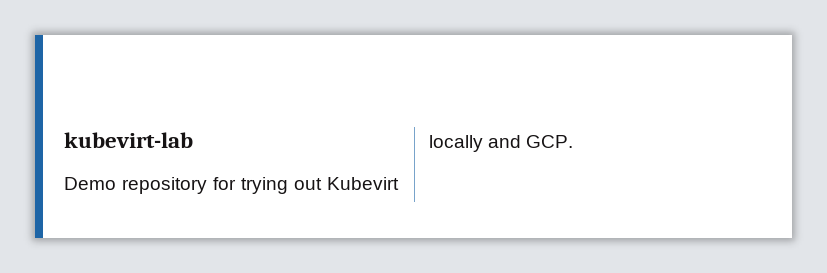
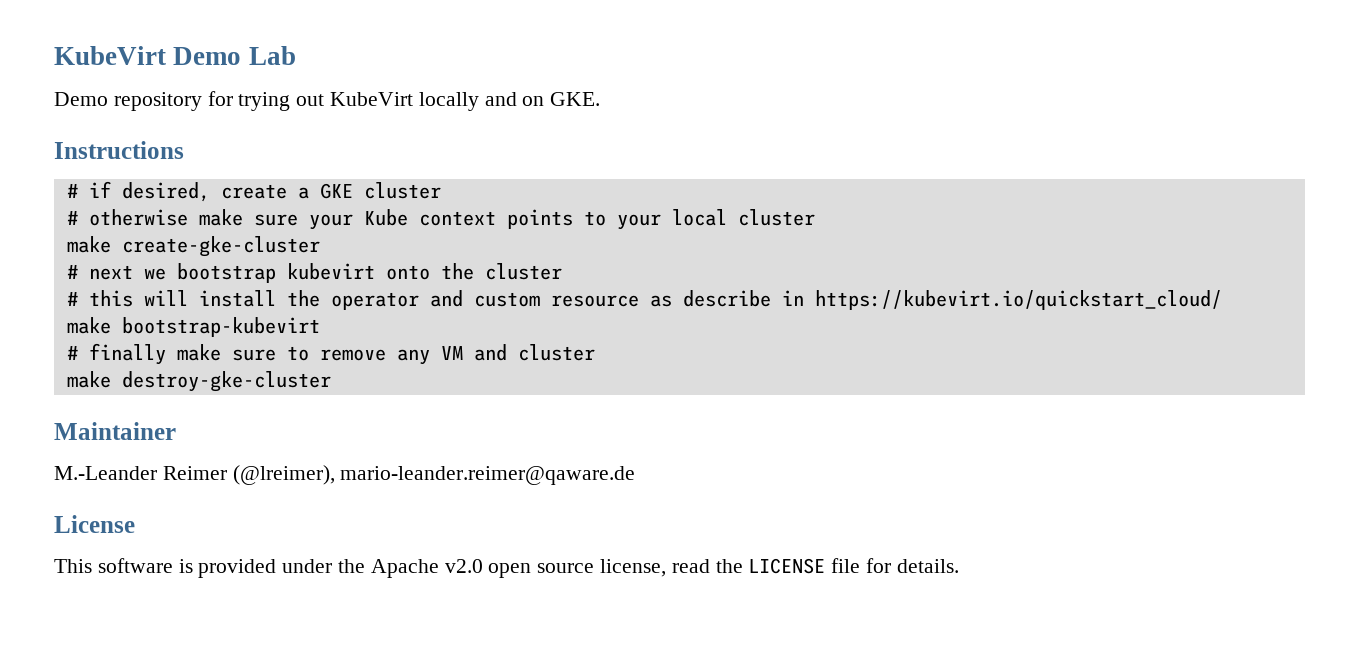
[64,132,193,148] kubevirt-lab -> [54,46,296,65] KubeVirt Demo Lab
[327,177,399,190] Kubevirt -> [330,92,414,106] KubeVirt
[526,135,574,148] GCP. -> [522,92,601,106] [54,141,184,159] [66,181,441,202] [66,209,815,230] [66,236,320,257] [66,263,562,283] [66,290,1222,310] [66,317,320,337] [66,343,595,365] [66,371,331,392] [54,422,176,440] [54,465,636,485] [54,515,135,533] [54,558,959,578] on GKE. // Instructions // # if desired, create a GKE cluster // # otherwise make sure your Kube context points to your local cluster // make create-gke-cluster // # next we bootstrap kubevirt onto the cluster // # this will install the operator and custom resource as describe in https://kubevirt.io/quickstart_cloud/ // make bootstrap-kubevirt // # finally make sure to remove any VM and cluster // make destroy-gke-cluster // Maintainer // M.-Leander Reimer (@lreimer), mario-leander.reimer@qaware.de // License // This software is provided under the Apache v2.0 open source license, read the LICENSE file for details.

